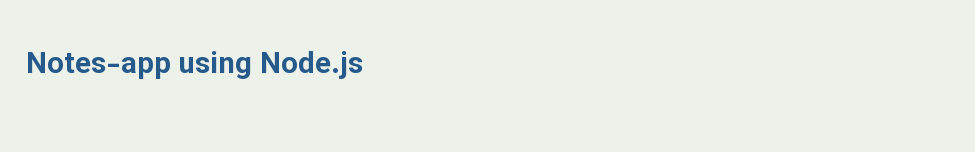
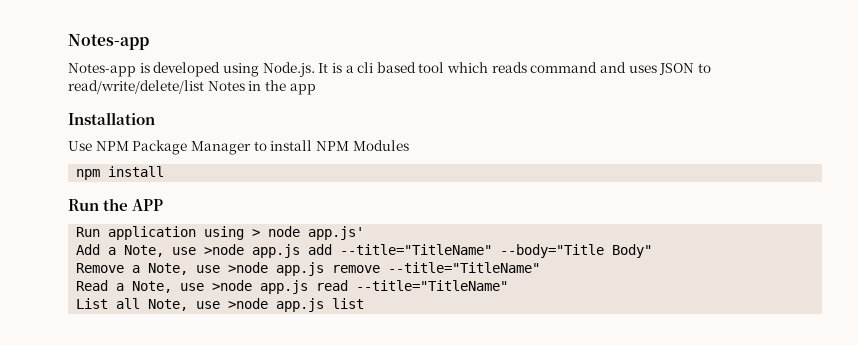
[26,51,363,79] Notes-app using Node.js -> [68,34,149,50] [68,62,711,77] [68,80,316,95] [68,112,155,125] [68,140,409,155] [76,166,165,180] [68,198,164,211] [76,226,365,240] [76,244,653,258] [76,262,541,276] [76,280,509,294] [76,298,365,312] Notes-app // Notes-app is developed using Node.js. It is a cli based tool which reads command and uses JSON to read/write/delete/list Notes in the app // Installation // Use NPM Package Manager to install NPM Modules // npm install // Run the APP // Run application using > node app.js' // Add a Note, use >node app.js add --title="TitleName" --body="Title Body" // Remove a Note, use >node app.js remove --title="TitleName" // Read a Note, use >node app.js read --title="TitleName" // List all Note, use >node app.js list

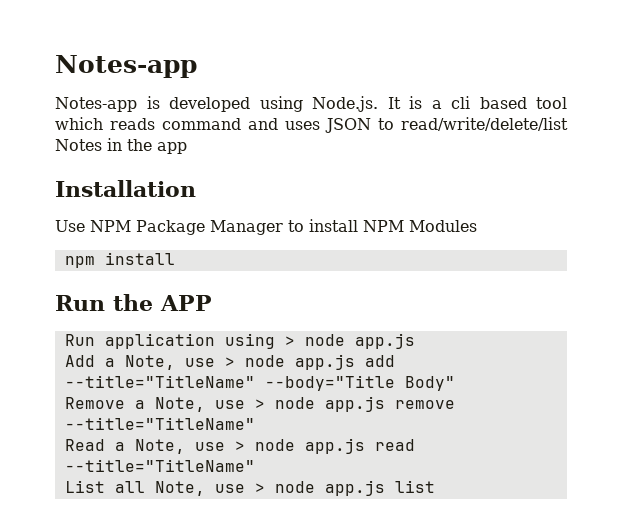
[308,226,365,240] app.js' -> [354,333,415,349] app.js
[204,244,245,255] >node -> [224,355,285,367] > node
[228,262,269,273] >node -> [254,397,315,409] > node
[212,280,253,291] >node -> [234,439,295,451] > node
[228,298,269,309] >node -> [254,481,315,493] > node

